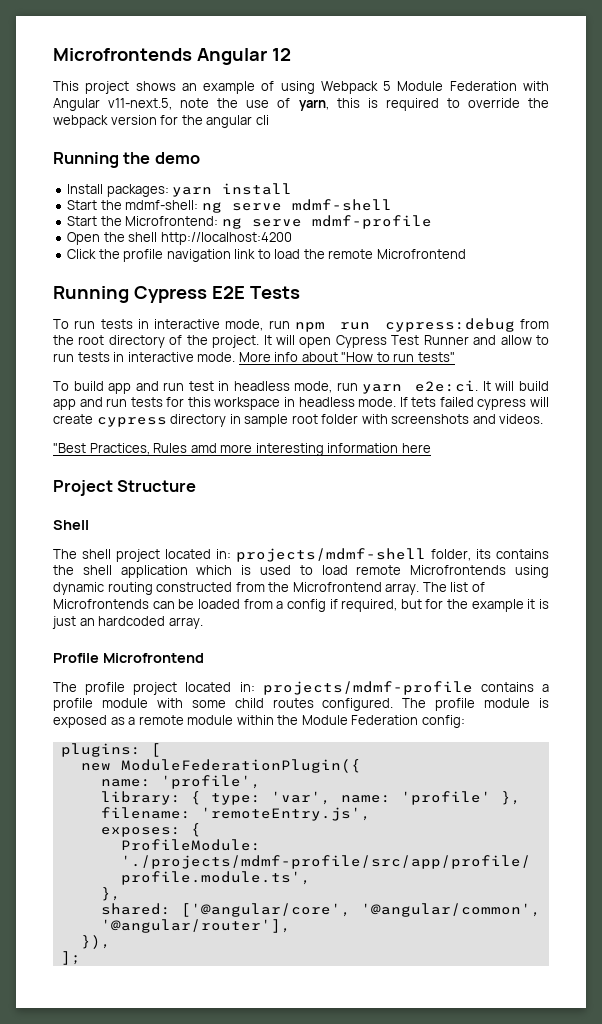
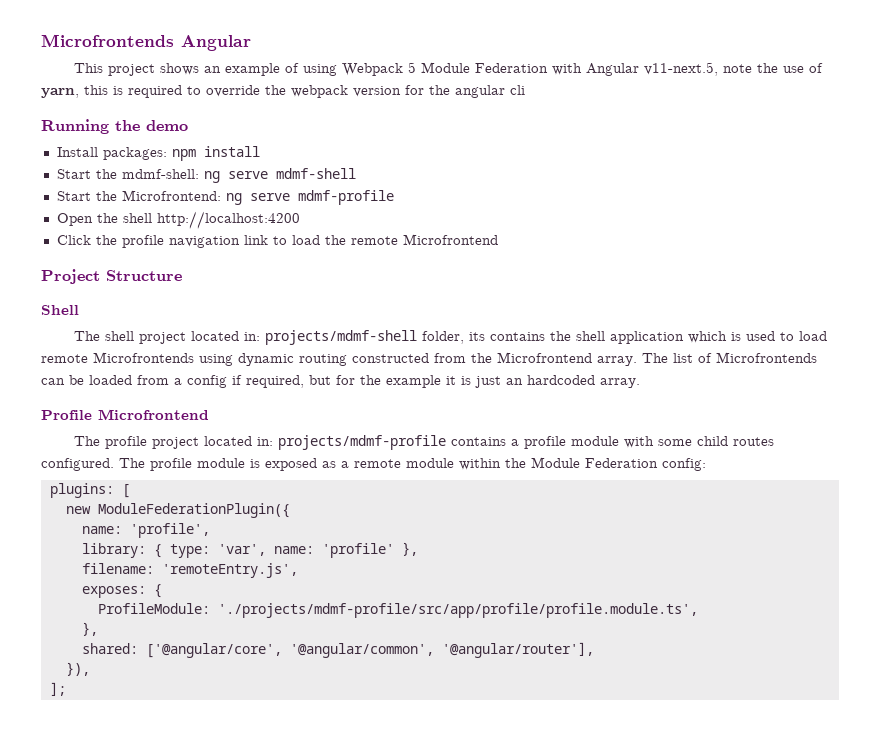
[271,48,291,61] 12 -> (251, 43) none
[172,187,213,197] yarn -> [171,149,196,161] npm
[53,286,300,303] [53,318,549,332] [53,335,549,348] [53,352,455,362] [53,380,550,394] [53,397,549,410] [53,414,544,427] [53,443,431,456] // Running Cypress E2E Tests // To run tests in interactive mode, run npm run cypress:debug from the root directory of the project. It will open Cypress Test Runner and allow to run tests in interactive mode. More info about "How to run tests" // To build app and run test in headless mode, run yarn e2e:ci. It will build app and run tests for this workspace in headless mode. If tets failed cypress will create cypress directory in sample root folder with screenshots and videos. // "Best Practices, Rules amd more interesting information here -> (498, 239) none

